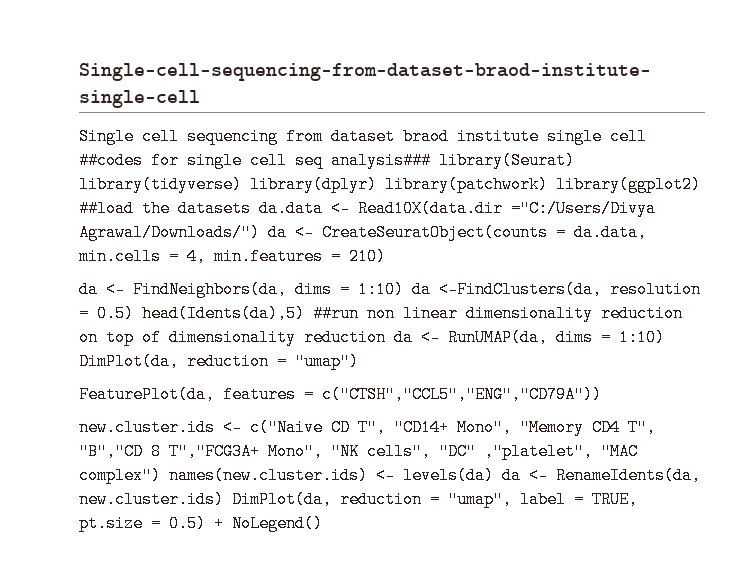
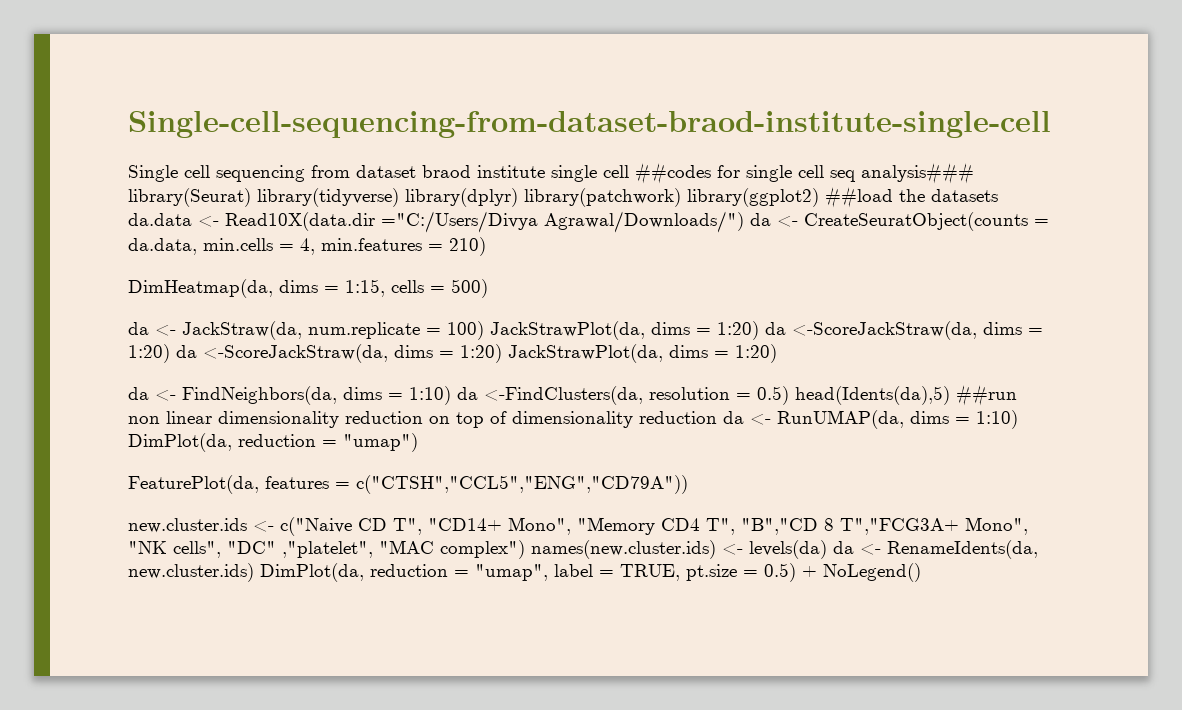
(386, 256) none -> [128,279,488,298] [128,321,1043,340] [128,344,777,363] // DimHeatmap(da, dims = 1:15, cells = 500) // da <- JackStraw(da, num.replicate = 100) JackStrawPlot(da, dims = 1:20) da <-ScoreJackStraw(da, dims = 1:20) da <-ScoreJackStraw(da, dims = 1:20) JackStrawPlot(da, dims = 1:20)

